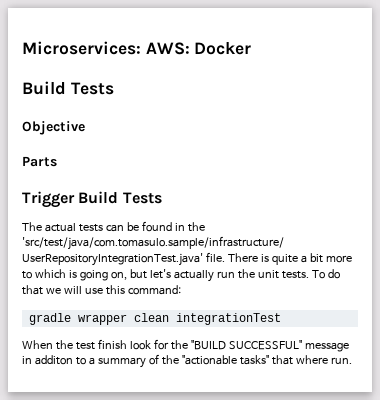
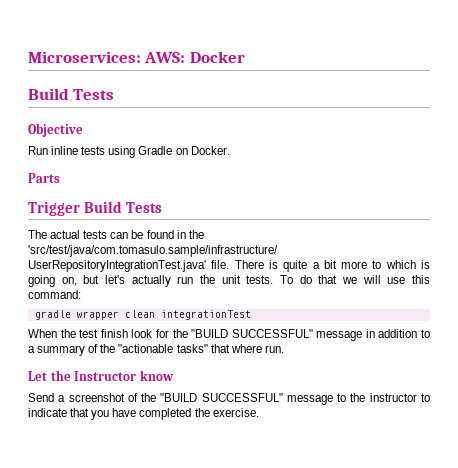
(85, 128) none -> [28,146,230,158] // Run inline tests using Gradle on Docker.
[34,355,73,365] additon -> [378,329,418,338] addition
(352, 360) none -> [28,370,174,381] [28,393,430,405] [28,408,259,420] // Let the Instructor know // Send a screenshot of the "BUILD SUCCESSFUL" message to the instructor to indicate that you have completed the exercise.

